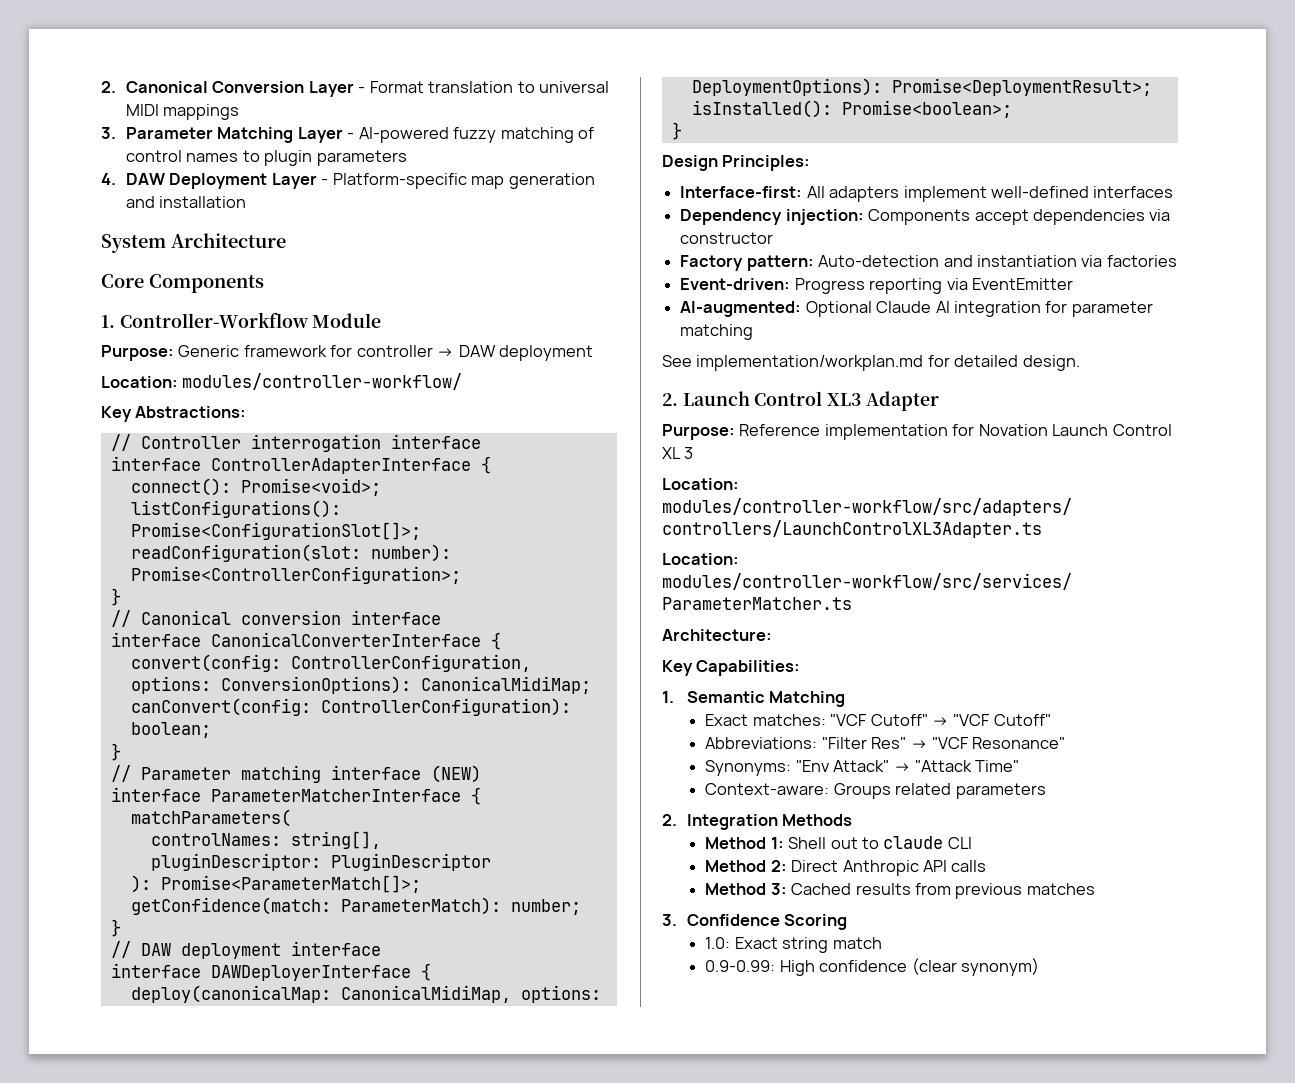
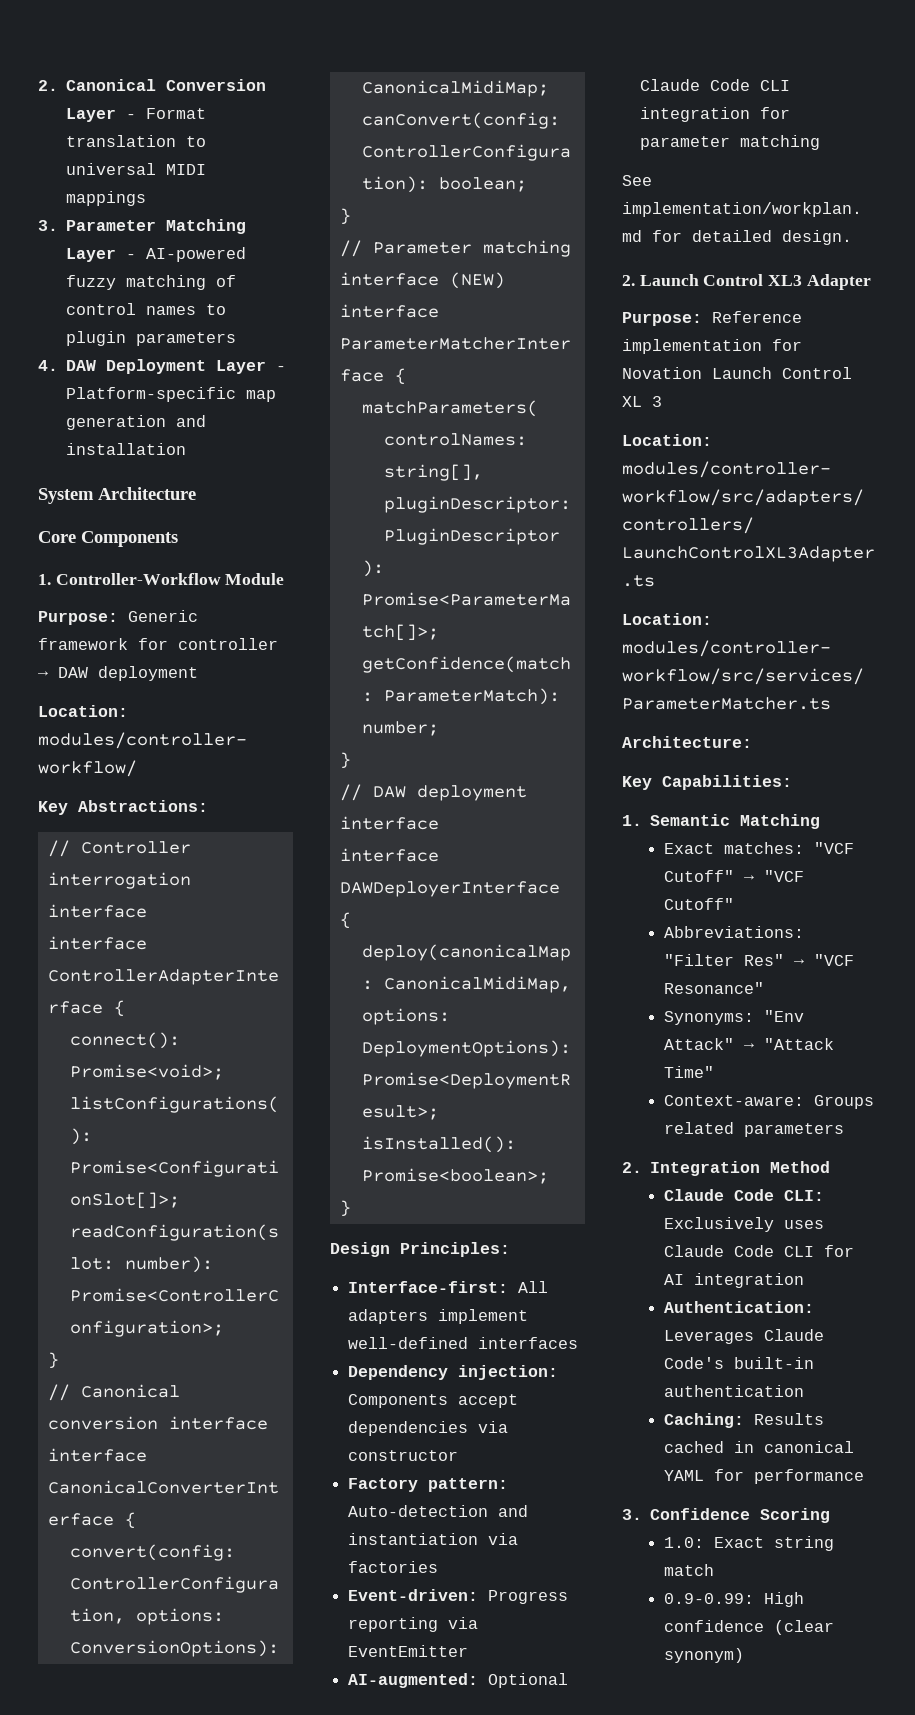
[935,301,950,313] AI -> [710,79,791,91] Code CLI
[782,814,853,826] [705,836,972,849] [705,860,987,876] [705,883,1095,899] Methods // Method 1: Shell out to claude CLI // Method 2: Direct Anthropic API calls // Method 3: Cached results from previous matches -> [770,1161,831,1173] [663,1189,824,1201] [663,1217,824,1232] [663,1245,854,1257] [663,1273,804,1288] [663,1301,814,1313] [663,1329,824,1344] [663,1357,814,1369] [663,1385,804,1397] [663,1413,824,1428] [663,1441,854,1453] [663,1469,864,1484] Method // Claude Code CLI: Exclusively uses Claude Code CLI for AI integration // Authentication: Leverages Claude Code's built-in authentication // Caching: Results cached in canonical YAML for performance

